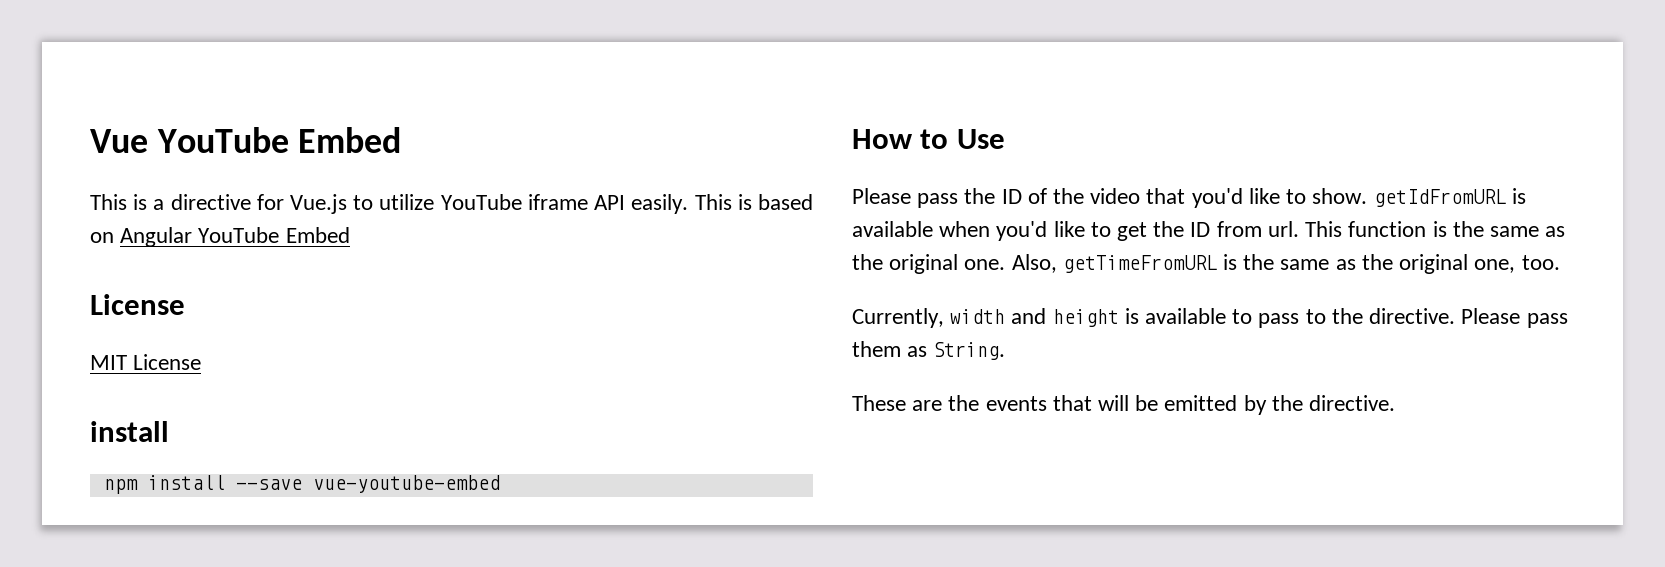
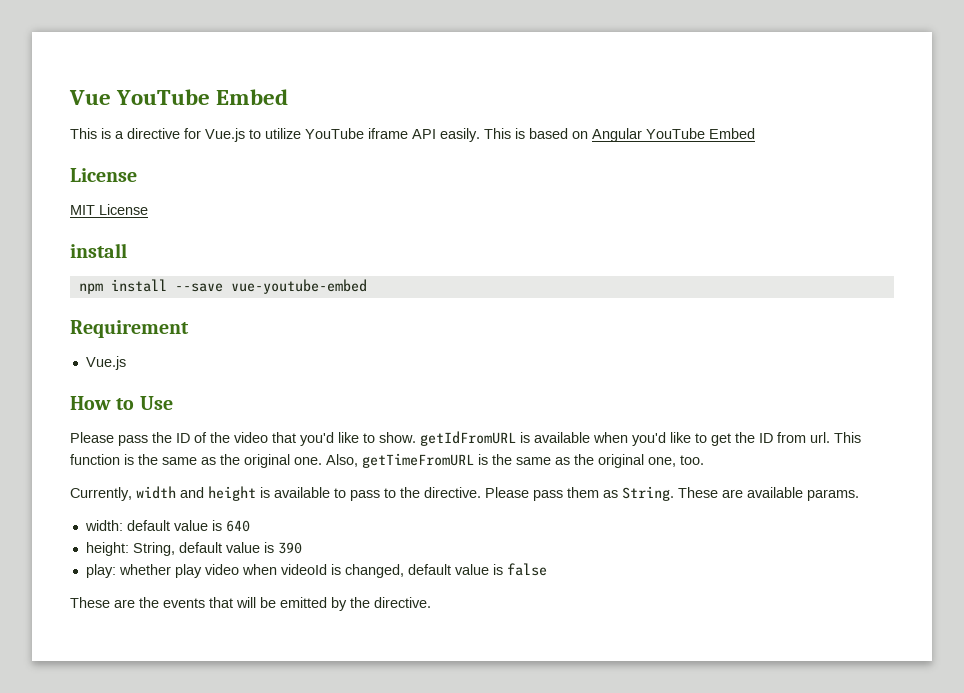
(500, 484) none -> [70,320,189,338] [85,356,126,370] // Requirement // Vue.js
(1006, 351) none -> [678,487,859,501] [84,520,250,532] [85,542,302,556] [85,563,547,578] These are available params. // width: default value is 640 // height: String, default value is 390 // play: whether play video when videoId is changed, default value is false

